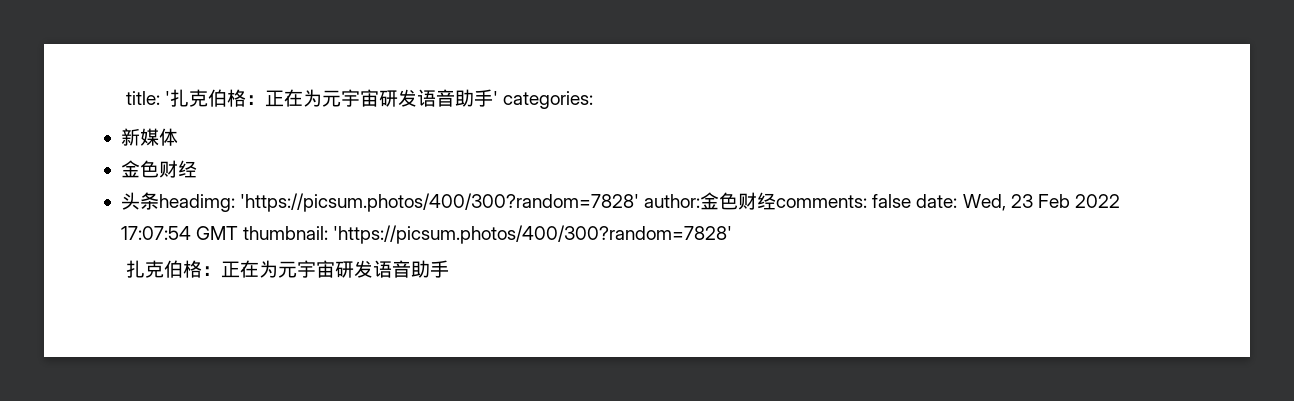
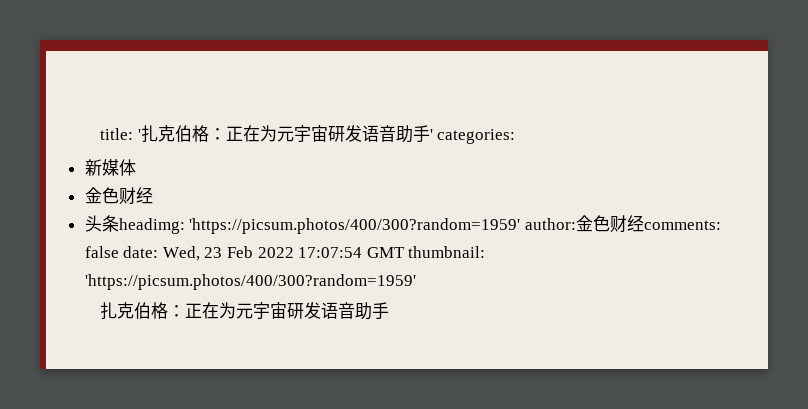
[240,193,640,212] 'https://picsum.photos/400/300?random=7828' -> [189,218,521,234] 'https://picsum.photos/400/300?random=1959'
[333,225,733,244] 'https://picsum.photos/400/300?random=7828' -> [84,274,416,290] 'https://picsum.photos/400/300?random=1959'

